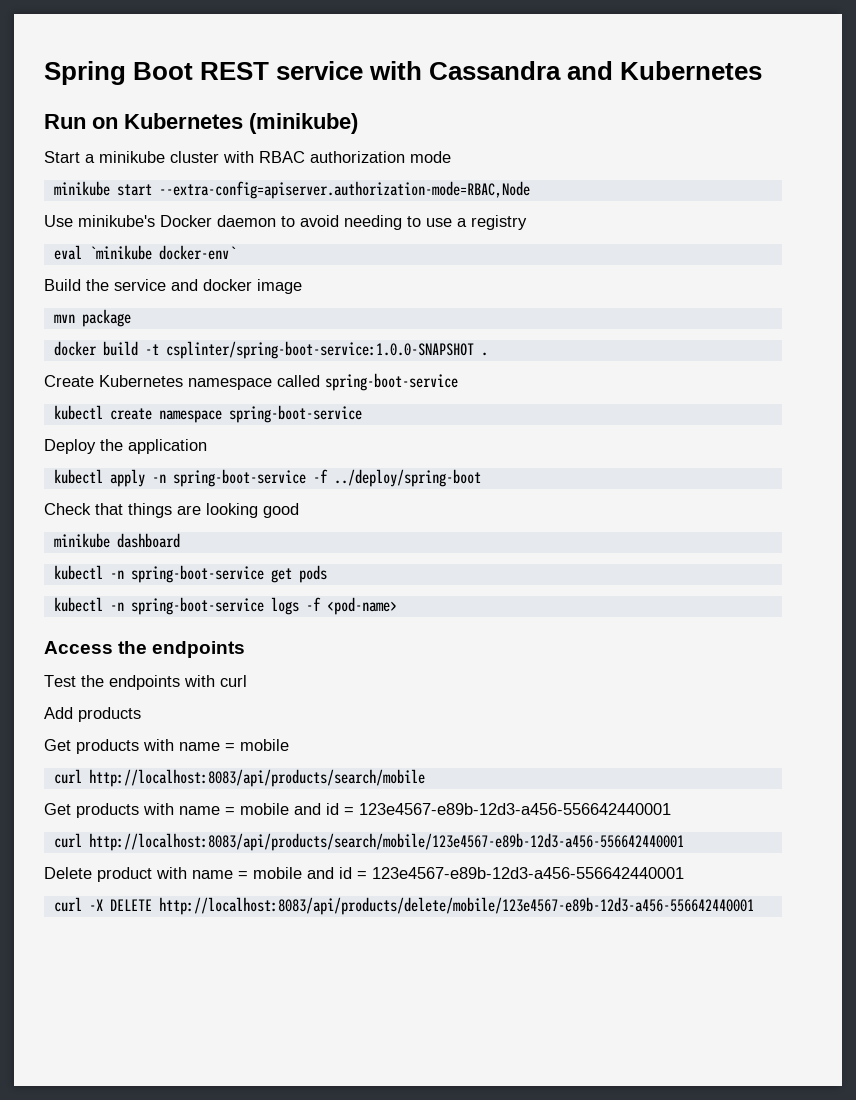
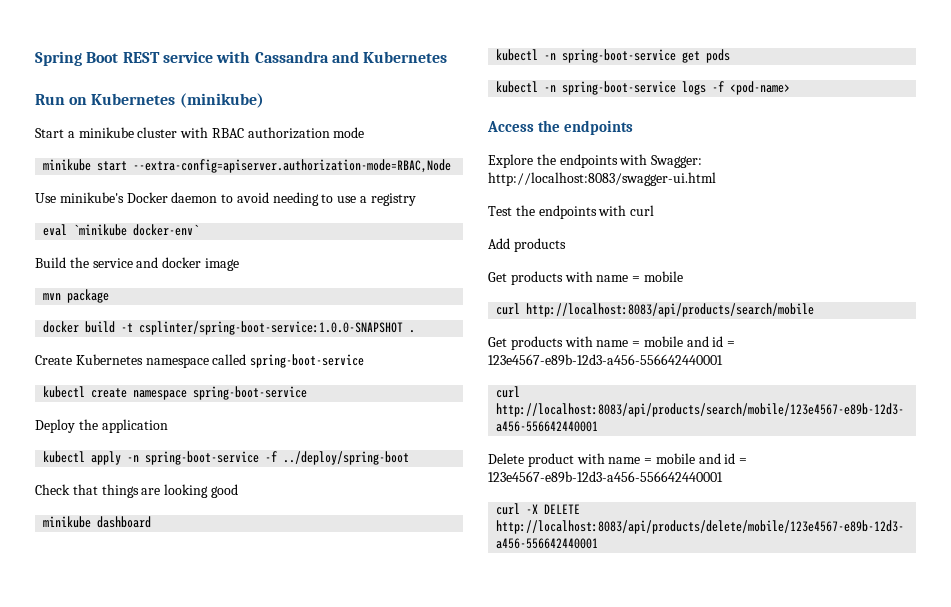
(246, 649) none -> [488,154,703,168] [488,172,716,186] // Explore the endpoints with Swagger: http://localhost:8083/swagger-ui.html

